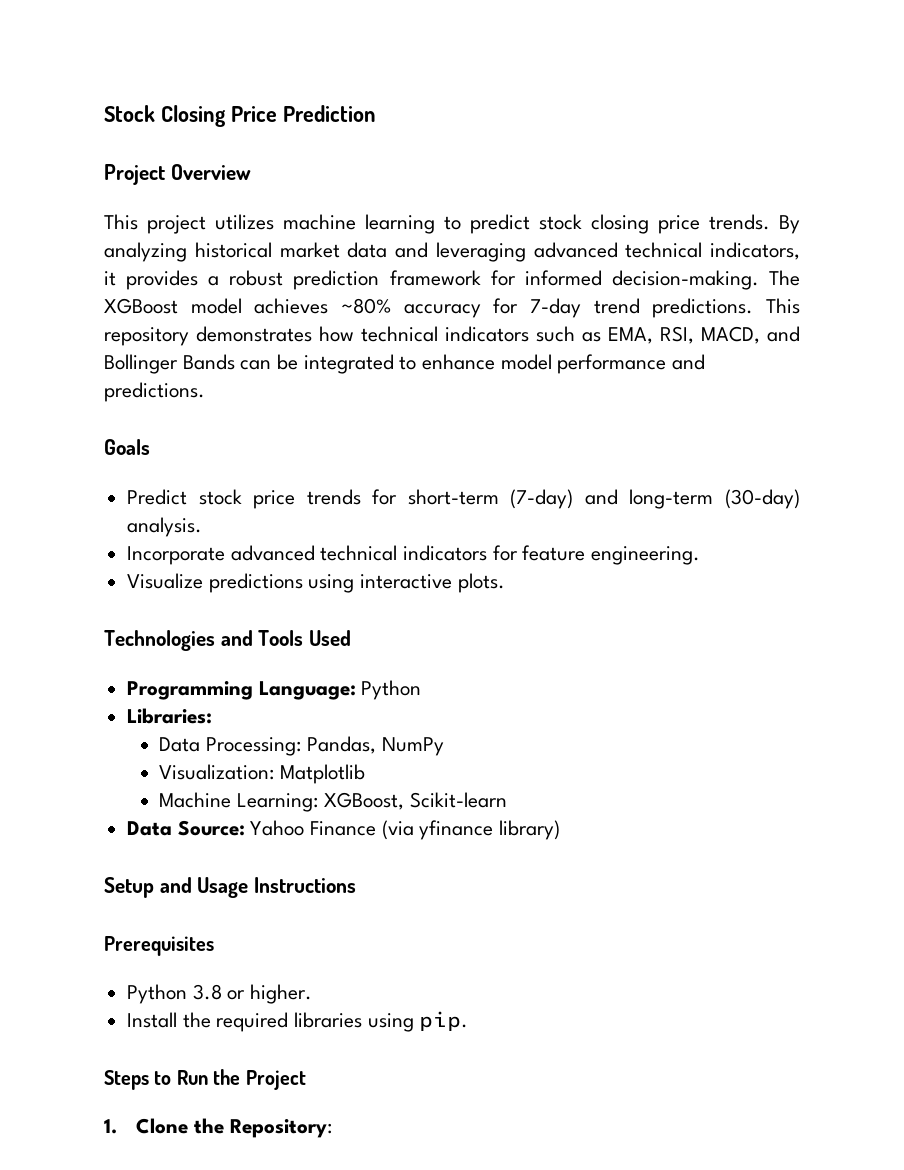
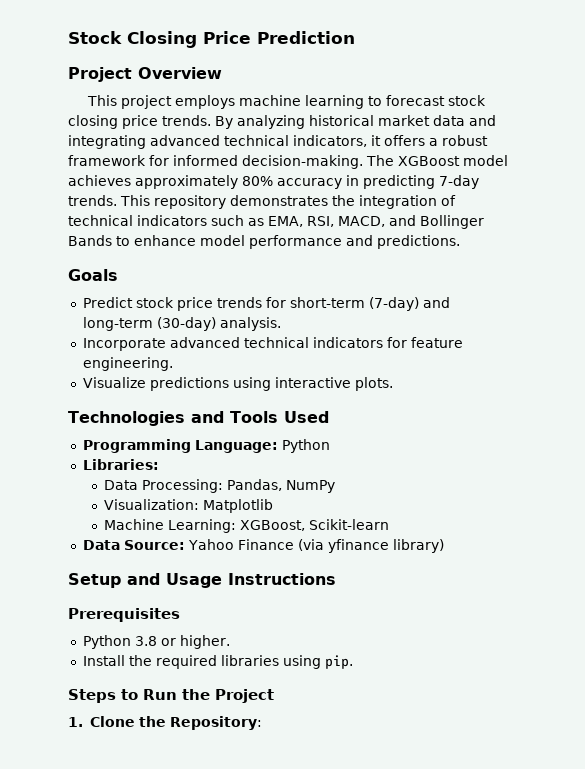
[215,214,274,230] utilizes -> [174,95,235,109] employs
[470,214,530,234] predict -> [385,95,445,106] forecast
[435,242,526,262] leveraging -> [68,135,146,149] integrating
[126,270,199,290] provides -> [384,135,425,146] offers
[293,270,380,290] prediction -> (488, 140) none
[341,298,800,318] [104,326,354,346] ~80% accuracy for 7-day trend predictions. This repository demonstrates how -> [135,175,479,189] [68,195,456,209] approximately 80% accuracy in predicting 7-day trends. This repository demonstrates the integration of
[240,354,394,374] can be integrated -> (112, 240) none

